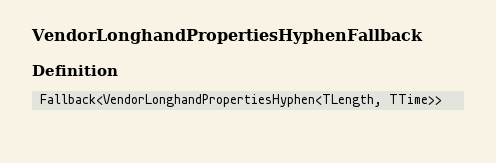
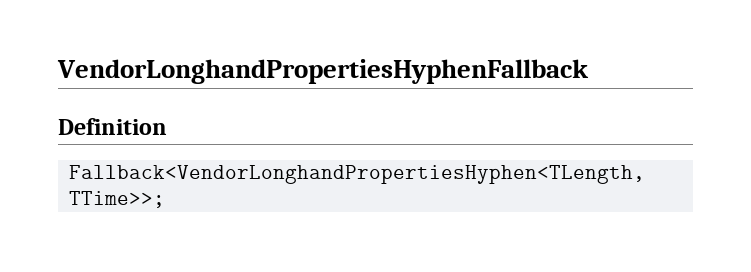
[388,94,442,105] TTime>> -> [69,191,166,208] TTime>>;

